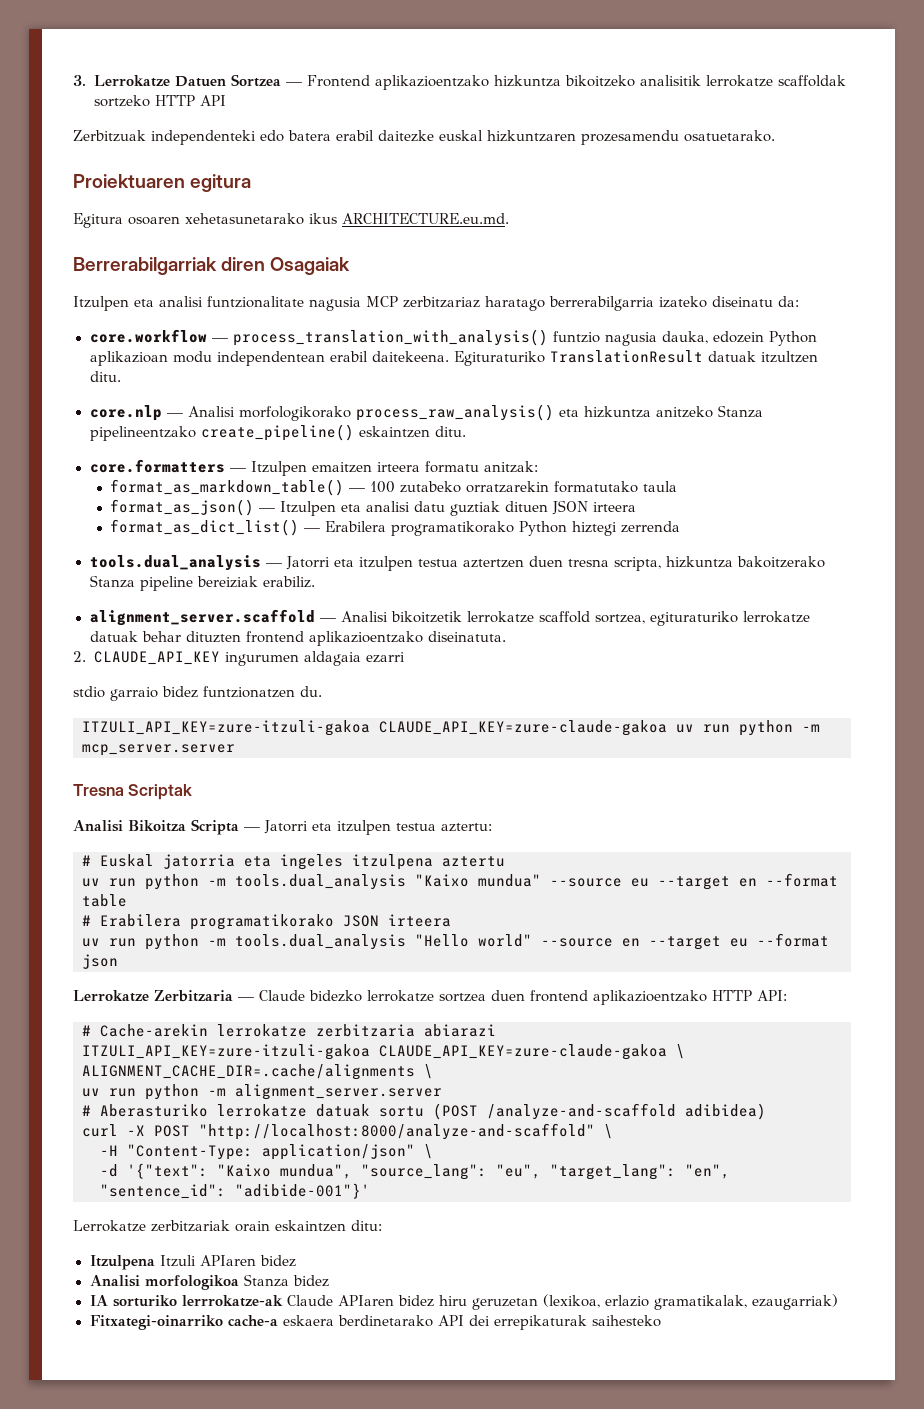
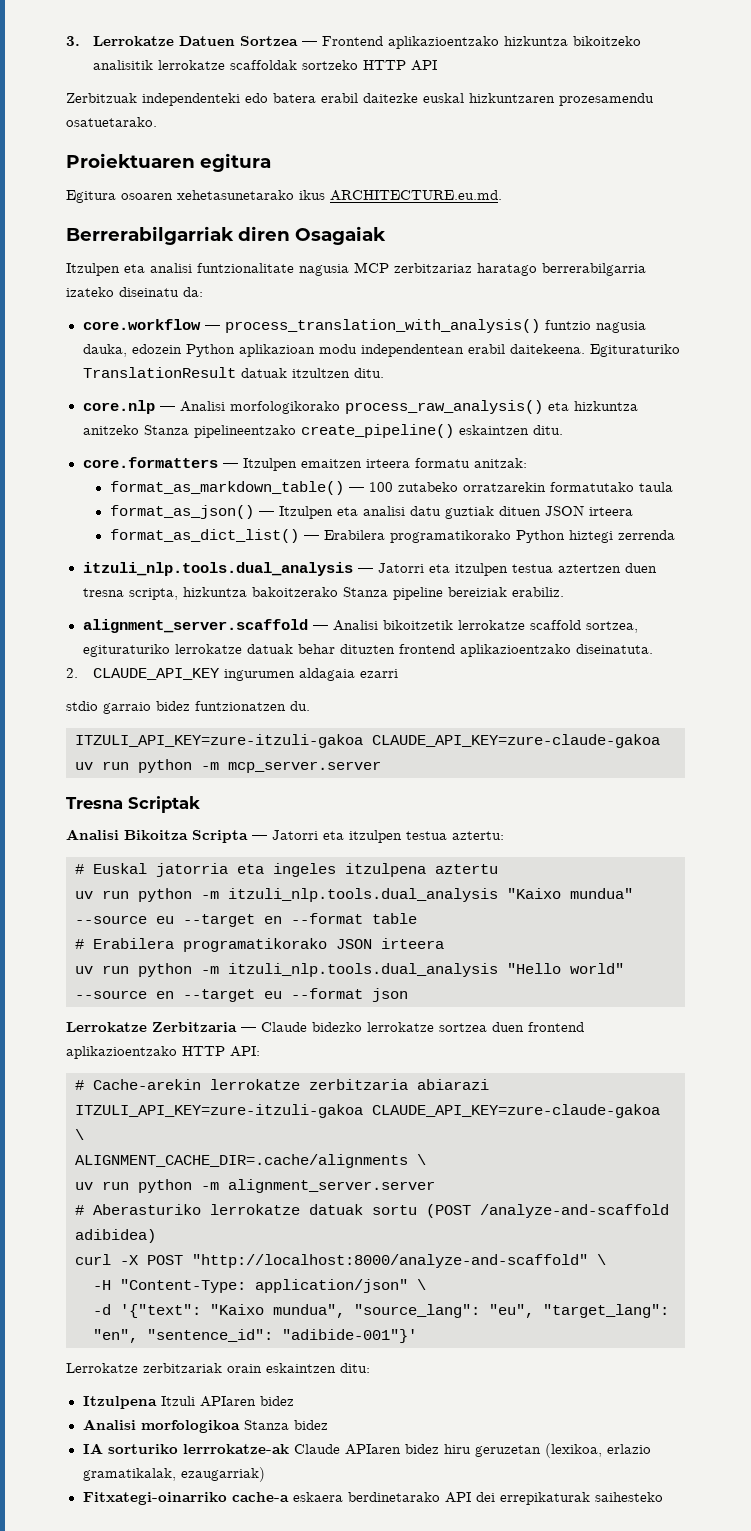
[89,555,261,571] tools.dual_analysis -> [82,562,353,576] itzuli_nlp.tools.dual_analysis
[235,874,406,890] tools.dual_analysis -> [228,888,498,902] itzuli_nlp.tools.dual_analysis
[235,934,406,950] tools.dual_analysis -> [228,963,498,977] itzuli_nlp.tools.dual_analysis

